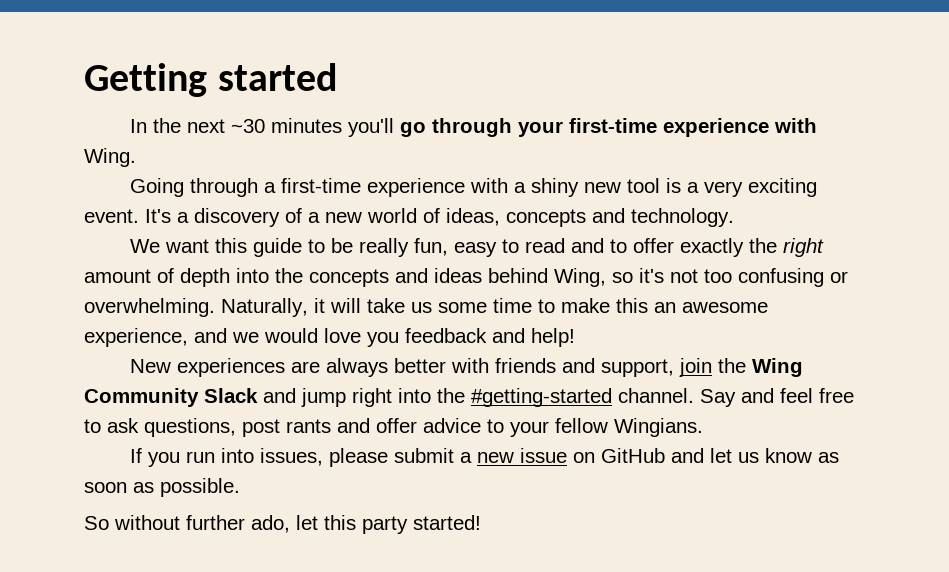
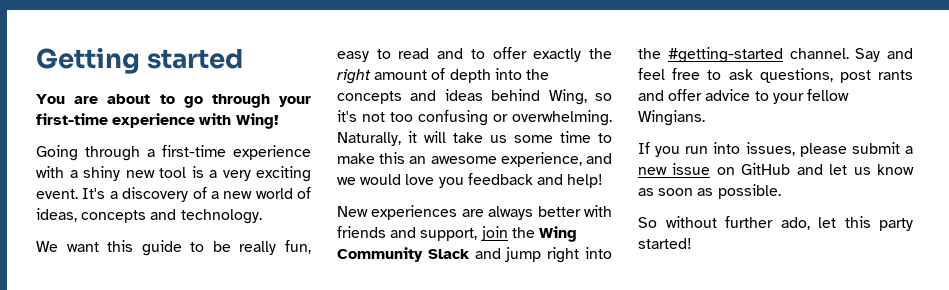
[130,118,395,137] In the next ~30 minutes you'll -> [36,94,175,104] You are about to
[84,148,136,167] Wing. -> [235,113,279,129] Wing!

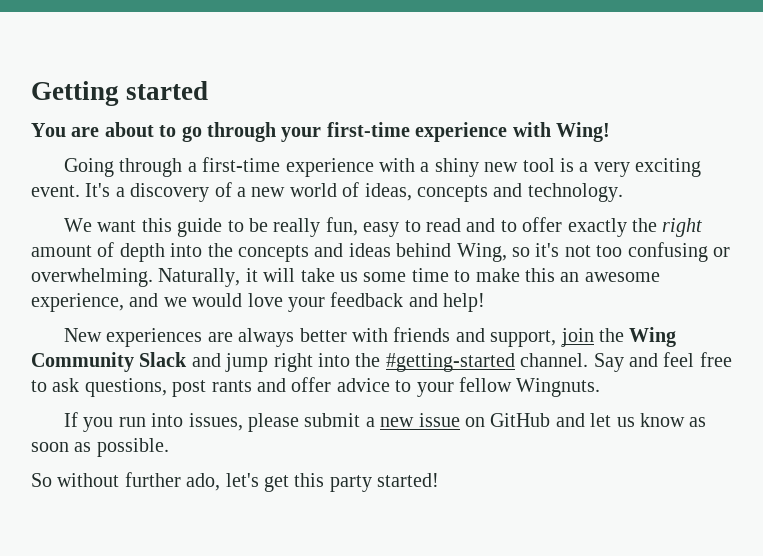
[438,177,464,188] you -> [288,297,325,312] your
[638,110,705,126] Wingians. -> [516,378,601,397] Wingnuts.
[818,217,836,228] let -> [225,473,289,492] let's get

